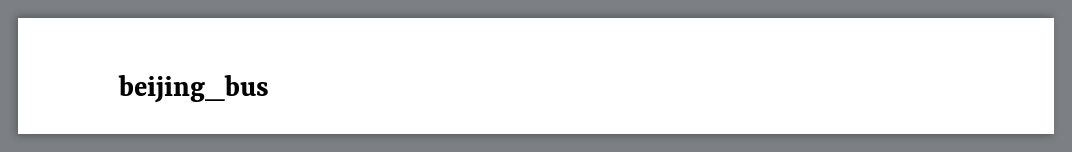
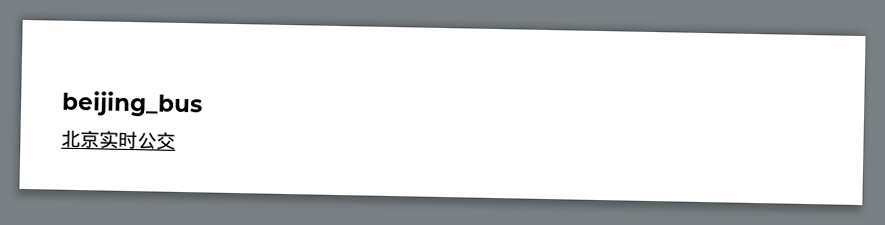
(269, 89) none -> [61,129,176,150] // 北京实时公交

